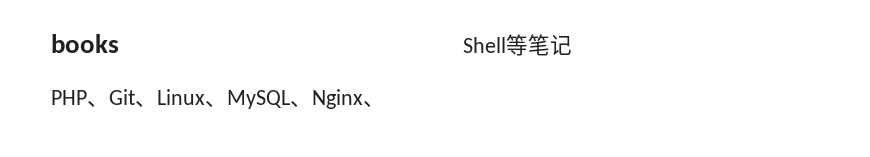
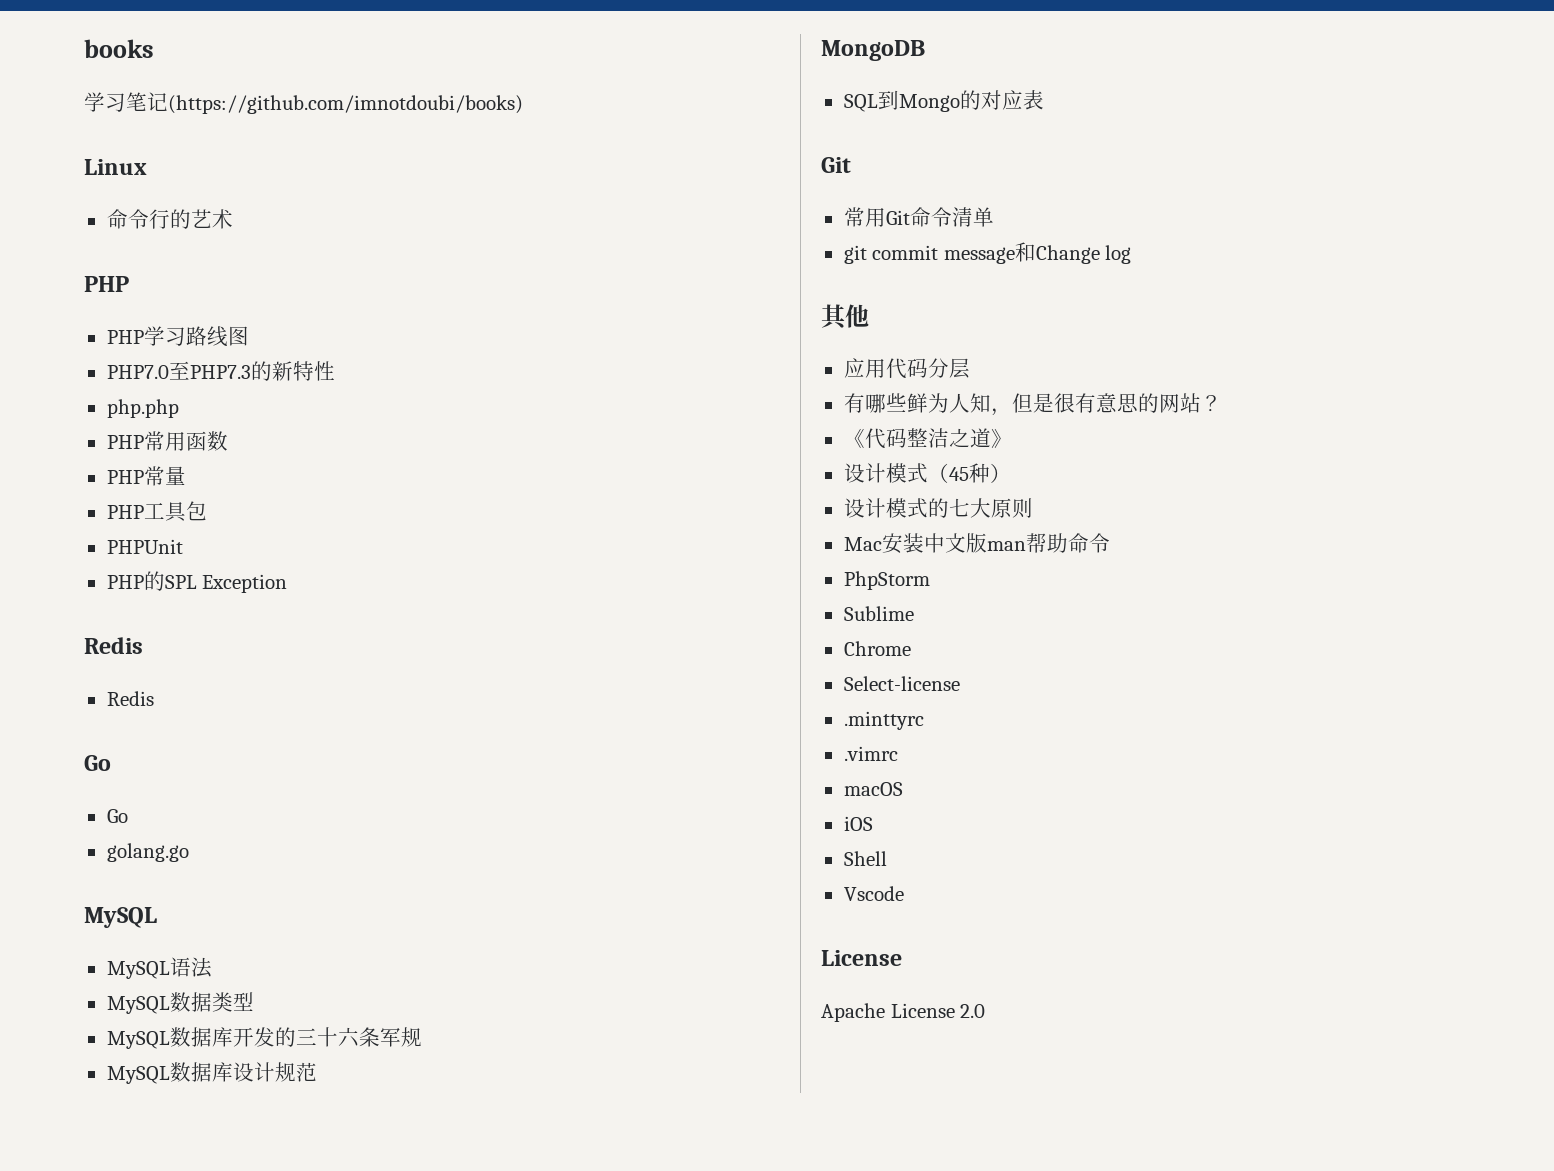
[51,89,385,109] [463,34,572,56] PHP、Git、Linux、MySQL、Nginx、Shell等笔记 -> [84,92,523,114] [84,159,147,175] [106,209,233,229] [84,276,129,292] [106,326,249,347] [106,361,335,381] [106,399,179,418] [106,431,228,451] [106,466,186,486] [106,501,207,522] [106,539,183,554] [106,571,288,593] [84,637,143,654] [106,691,154,706] [84,755,111,771] [106,809,128,823] [106,843,189,862] [84,907,157,928] [106,957,212,979] [106,992,254,1014] [106,1027,422,1049] [106,1062,317,1084] [821,40,925,61] [843,90,1044,112] [821,157,851,173] [843,207,994,227] [843,242,1132,264] [821,304,869,330] [843,358,970,379] [843,393,1222,416] [843,428,1012,449] [843,463,1011,483] [843,498,1033,518] [843,533,1110,554] [843,571,930,590] [843,606,914,621] [843,641,911,656] [843,676,960,691] [843,711,924,730] [843,746,898,761] [843,782,903,796] [843,816,873,831] [843,851,887,866] [843,886,904,901] [821,950,902,966] [821,1003,986,1022] 学习笔记(https://github.com/imnotdoubi/books) // Linux // 命令行的艺术 // PHP // PHP学习路线图 // PHP7.0至PHP7.3的新特性 // php.php // PHP常用函数 // PHP常量 // PHP工具包 // PHPUnit // PHP的SPL Exception // Redis // Redis // Go // Go // golang.go // MySQL // MySQL语法 // MySQL数据类型 // MySQL数据库开发的三十六条军规 // MySQL数据库设计规范 // MongoDB // SQL到Mongo的对应表 // Git // 常用Git命令清单 // git commit message和Change log // 其他 // 应用代码分层 // 有哪些鲜为人知，但是很有意思的网站？ // 《代码整洁之道》 // 设计模式（45种） // 设计模式的七大原则 // Mac安装中文版man帮助命令 // PhpStorm // Sublime // Chrome // Select-license // .minttyrc // .vimrc // macOS // iOS // Shell // Vscode // License // Apache License 2.0

